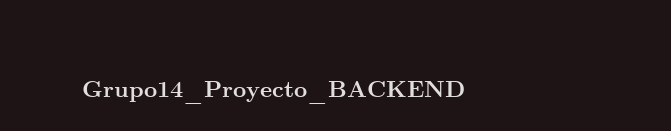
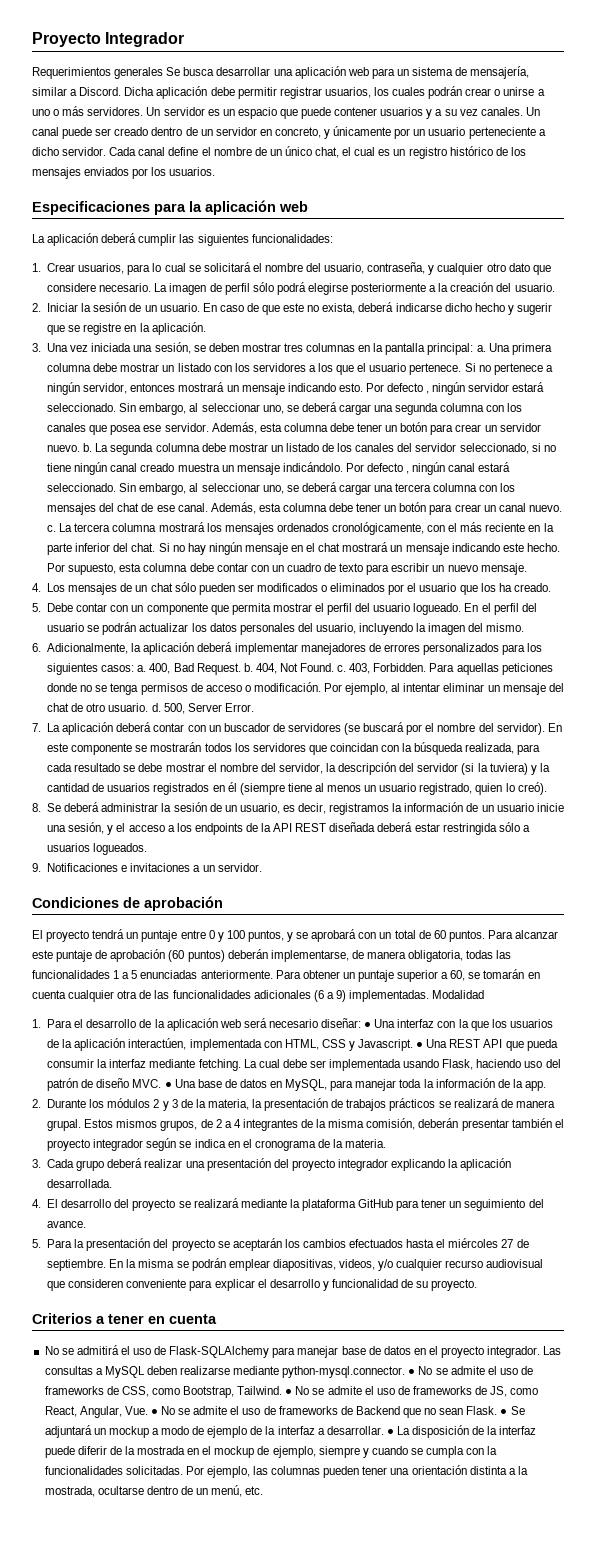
[82,81,465,104] Grupo14_Proyecto_BACKEND -> [32,32,185,47] [32,66,530,79] [32,86,545,99] [32,106,540,119] [32,126,546,139] [32,146,526,159] [32,167,216,179] [32,200,308,215] [32,233,333,246] [32,262,551,275] [47,282,555,295] [32,302,552,315] [47,322,206,335] [32,342,552,355] [47,363,553,375] [47,382,545,395] [47,402,523,415] [47,422,541,435] [47,443,556,455] [47,462,511,475] [47,482,516,495] [47,502,562,515] [47,522,554,535] [47,542,560,555] [47,563,527,575] [32,582,551,595] [32,603,537,615] [47,622,525,635] [32,642,543,655] [47,663,553,675] [47,682,564,695] [47,703,254,714] [32,722,562,735] [47,742,541,755] [47,762,550,775] [47,782,547,795] [32,802,564,815] [47,822,530,835] [47,843,148,855] [32,863,262,872] [32,896,223,911] [32,929,559,942] [32,949,512,962] [32,969,540,982] [32,990,485,1002] [32,1018,553,1031] [47,1038,558,1051] [47,1059,561,1071] [47,1078,546,1091] [32,1098,555,1111] [47,1118,564,1131] [47,1138,387,1151] [32,1158,512,1171] [47,1179,113,1188] [32,1198,544,1211] [47,1221,87,1228] [32,1238,529,1251] [47,1258,544,1271] [47,1279,478,1291] [32,1313,217,1324] [44,1345,562,1358] [44,1366,534,1378] [44,1386,539,1398] [44,1406,525,1418] [44,1425,537,1438] [44,1446,498,1458] [44,1465,528,1478] [44,1485,264,1497] Proyecto Integrador // Requerimientos generales Se busca desarrollar una aplicación web para un sistema de mensajería, similar a Discord. Dicha aplicación debe permitir registrar usuarios, los cuales podrán crear o unirse a uno o más servidores. Un servidor es un espacio que puede contener usuarios y a su vez canales. Un canal puede ser creado dentro de un servidor en concreto, y únicamente por un usuario perteneciente a dicho servidor. Cada canal define el nombre de un único chat, el cual es un registro histórico de los mensajes enviados por los usuarios. // Especificaciones para la aplicación web // La aplicación deberá cumplir las siguientes funcionalidades: // 1. Crear usuarios, para lo cual se solicitará el nombre del usuario, contraseña, y cualquier otro dato que considere necesario. La imagen de perfil sólo podrá elegirse posteriormente a la creación del usuario. // 2. Iniciar la sesión de un usuario. En caso de que este no exista, deberá indicarse dicho hecho y sugerir que se registre en la aplicación. // 3. Una vez iniciada una sesión, se deben mostrar tres columnas en la pantalla principal: a. Una primera columna debe mostrar un listado con los servidores a los que el usuario pertenece. Si no pertenece a ningún servidor, entonces mostrará un mensaje indicando esto. Por defecto , ningún servidor estará seleccionado. Sin embargo, al seleccionar uno, se deberá cargar una segunda columna con los canales que posea ese servidor. Además, esta columna debe tener un botón para crear un servidor nuevo. b. La segunda columna debe mostrar un listado de los canales del servidor seleccionado, si no tiene ningún canal creado muestra un mensaje indicándolo. Por defecto , ningún canal estará seleccionado. Sin embargo, al seleccionar uno, se deberá cargar una tercera columna con los mensajes del chat de ese canal. Además, esta columna debe tener un botón para crear un canal nuevo. c. La tercera columna mostrará los mensajes ordenados cronológicamente, con el más reciente en la parte inferior del chat. Si no hay ningún mensaje en el chat mostrará un mensaje indicando este hecho. Por supuesto, esta columna debe contar con un cuadro de texto para escribir un nuevo mensaje. // 4. Los mensajes de un chat sólo pueden ser modificados o eliminados por el usuario que los ha creado. // 5. Debe contar con un componente que permita mostrar el perfil del usuario logueado. En el perfil del usuario se podrán actualizar los datos personales del usuario, incluyendo la imagen del mismo. // 6. Adicionalmente, la aplicación deberá implementar manejadores de errores personalizados para los siguientes casos: a. 400, Bad Request. b. 404, Not Found. c. 403, Forbidden. Para aquellas peticiones donde no se tenga permisos de acceso o modificación. Por ejemplo, al intentar eliminar un mensaje del chat de otro usuario. d. 500, Server Error. // 7. La aplicación deberá contar con un buscador de servidores (se buscará por el nombre del servidor). En este componente se mostrarán todos los servidores que coincidan con la búsqueda realizada, para cada resultado se debe mostrar el nombre del servidor, la descripción del servidor (si la tuviera) y la cantidad de usuarios registrados en él (siempre tiene al menos un usuario registrado, quien lo creó). // 8. Se deberá administrar la sesión de un usuario, es decir, registramos la información de un usuario inicie una sesión, y el acceso a los endpoints de la API REST diseñada deberá estar restringida sólo a usuarios logueados. // 9. Notificaciones e invitaciones a un servidor. // Condiciones de aprobación // El proyecto tendrá un puntaje entre 0 y 100 puntos, y se aprobará con un total de 60 puntos. Para alcanzar este puntaje de aprobación (60 puntos) deberán implementarse, de manera obligatoria, todas las funcionalidades 1 a 5 enunciadas anteriormente. Para obtener un puntaje superior a 60, se tomarán en cuenta cualquier otra de las funcionalidades adicionales (6 a 9) implementadas. Modalidad // 1. Para el desarrollo de la aplicación web será necesario diseñar: ● Una interfaz con la que los usuarios de la aplicación interactúen, implementada con HTML, CSS y Javascript. ● Una REST API que pueda consumir la interfaz mediante fetching. La cual debe ser implementada usando Flask, haciendo uso del patrón de diseño MVC. ● Una base de datos en MySQL, para manejar toda la información de la app. // 2. Durante los módulos 2 y 3 de la materia, la presentación de trabajos prácticos se realizará de manera grupal. Estos mismos grupos, de 2 a 4 integrantes de la misma comisión, deberán presentar también el proyecto integrador según se indica en el cronograma de la materia. // 3. Cada grupo deberá realizar una presentación del proyecto integrador explicando la aplicación desarrollada. // 4. El desarrollo del proyecto se realizará mediante la plataforma GitHub para tener un seguimiento del avance. // 5. Para la presentación del proyecto se aceptarán los cambios efectuados hasta el miércoles 27 de septiembre. En la misma se podrán emplear diapositivas, videos, y/o cualquier recurso audiovisual que consideren conveniente para explicar el desarrollo y funcionalidad de su proyecto. // Criterios a tener en cuenta // No se admitirá el uso de Flask-SQLAlchemy para manejar base de datos en el proyecto integrador. Las consultas a MySQL deben realizarse mediante python-mysql.connector. ● No se admite el uso de frameworks de CSS, como Bootstrap, Tailwind. ● No se admite el uso de frameworks de JS, como React, Angular, Vue. ● No se admite el uso de frameworks de Backend que no sean Flask. ● Se adjuntará un mockup a modo de ejemplo de la interfaz a desarrollar. ● La disposición de la interfaz puede diferir de la mostrada en el mockup de ejemplo, siempre y cuando se cumpla con la funcionalidades solicitadas. Por ejemplo, las columnas pueden tener una orientación distinta a la mostrada, ocultarse dentro de un menú, etc.

